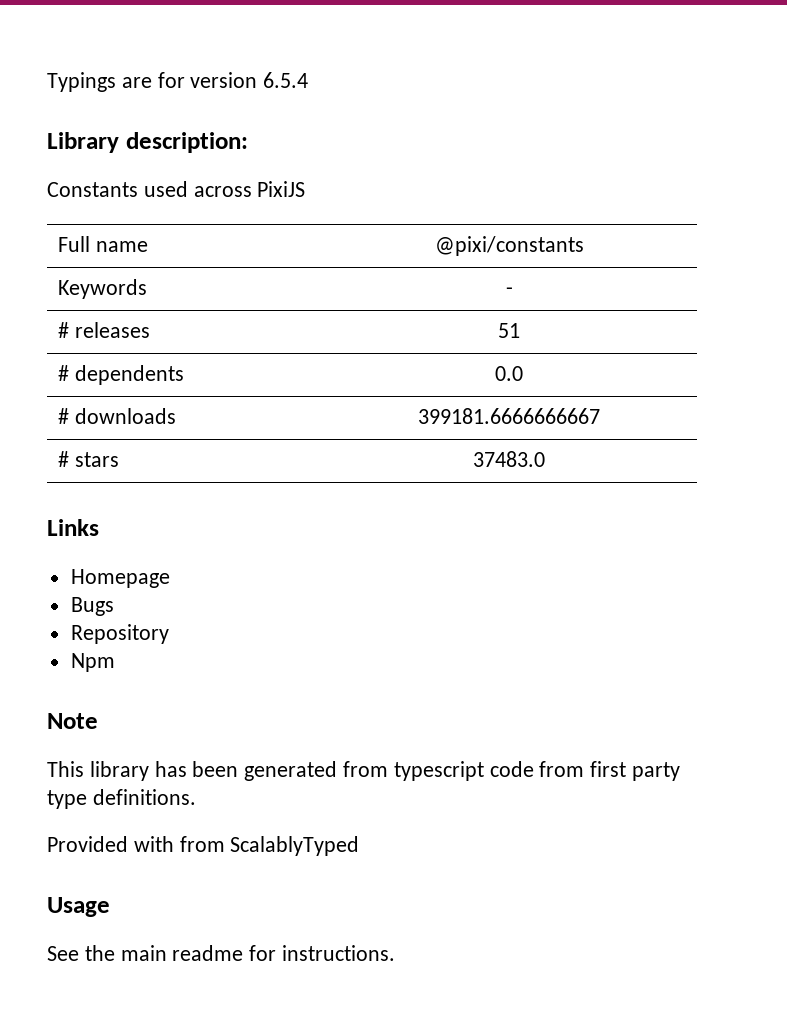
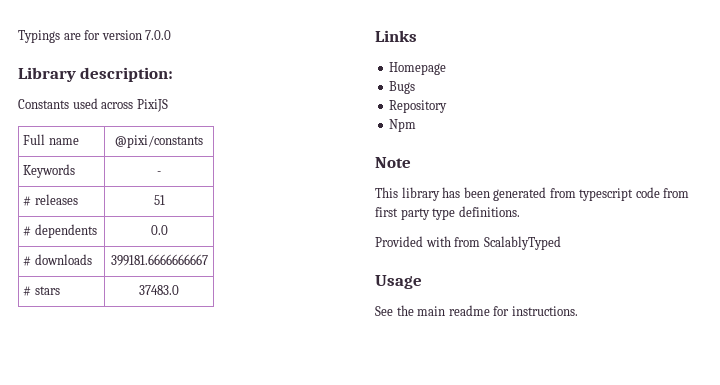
[263,72,309,88] 6.5.4 -> [145,30,172,40] 7.0.0

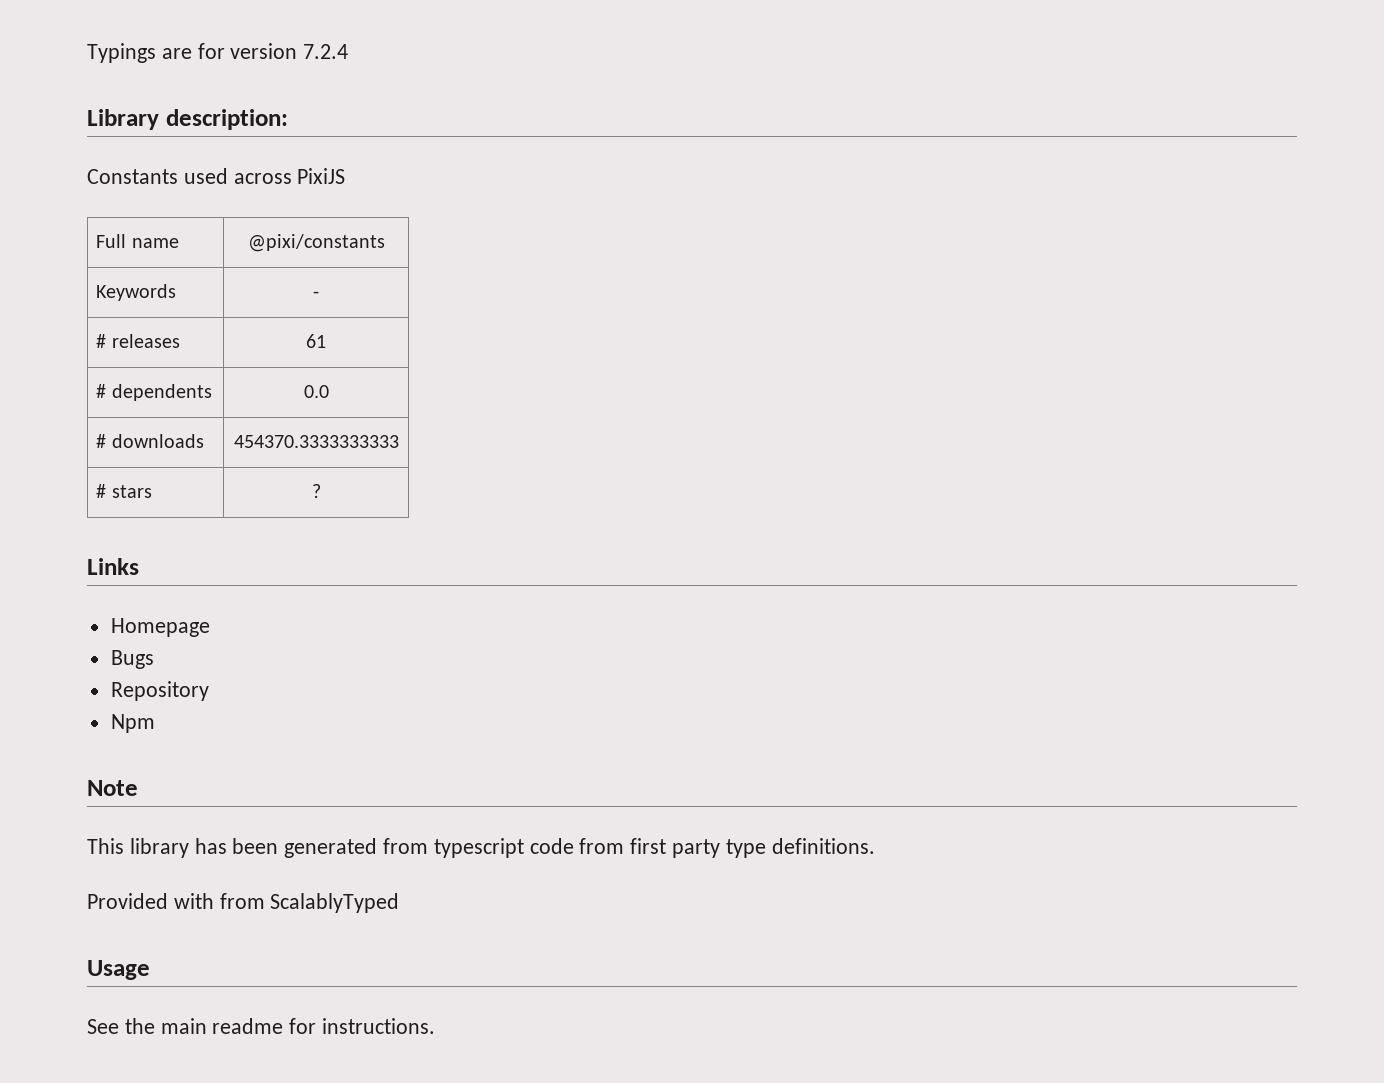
[145,30,172,40] 7.0.0 -> [303,44,349,59] 7.2.4
[153,195,165,205] 51 -> [306,334,326,348] 61
[110,254,208,266] 399181.6666666667 -> [233,435,399,448] 454370.3333333333
[139,285,179,295] 37483.0 -> [311,484,321,498] ?

